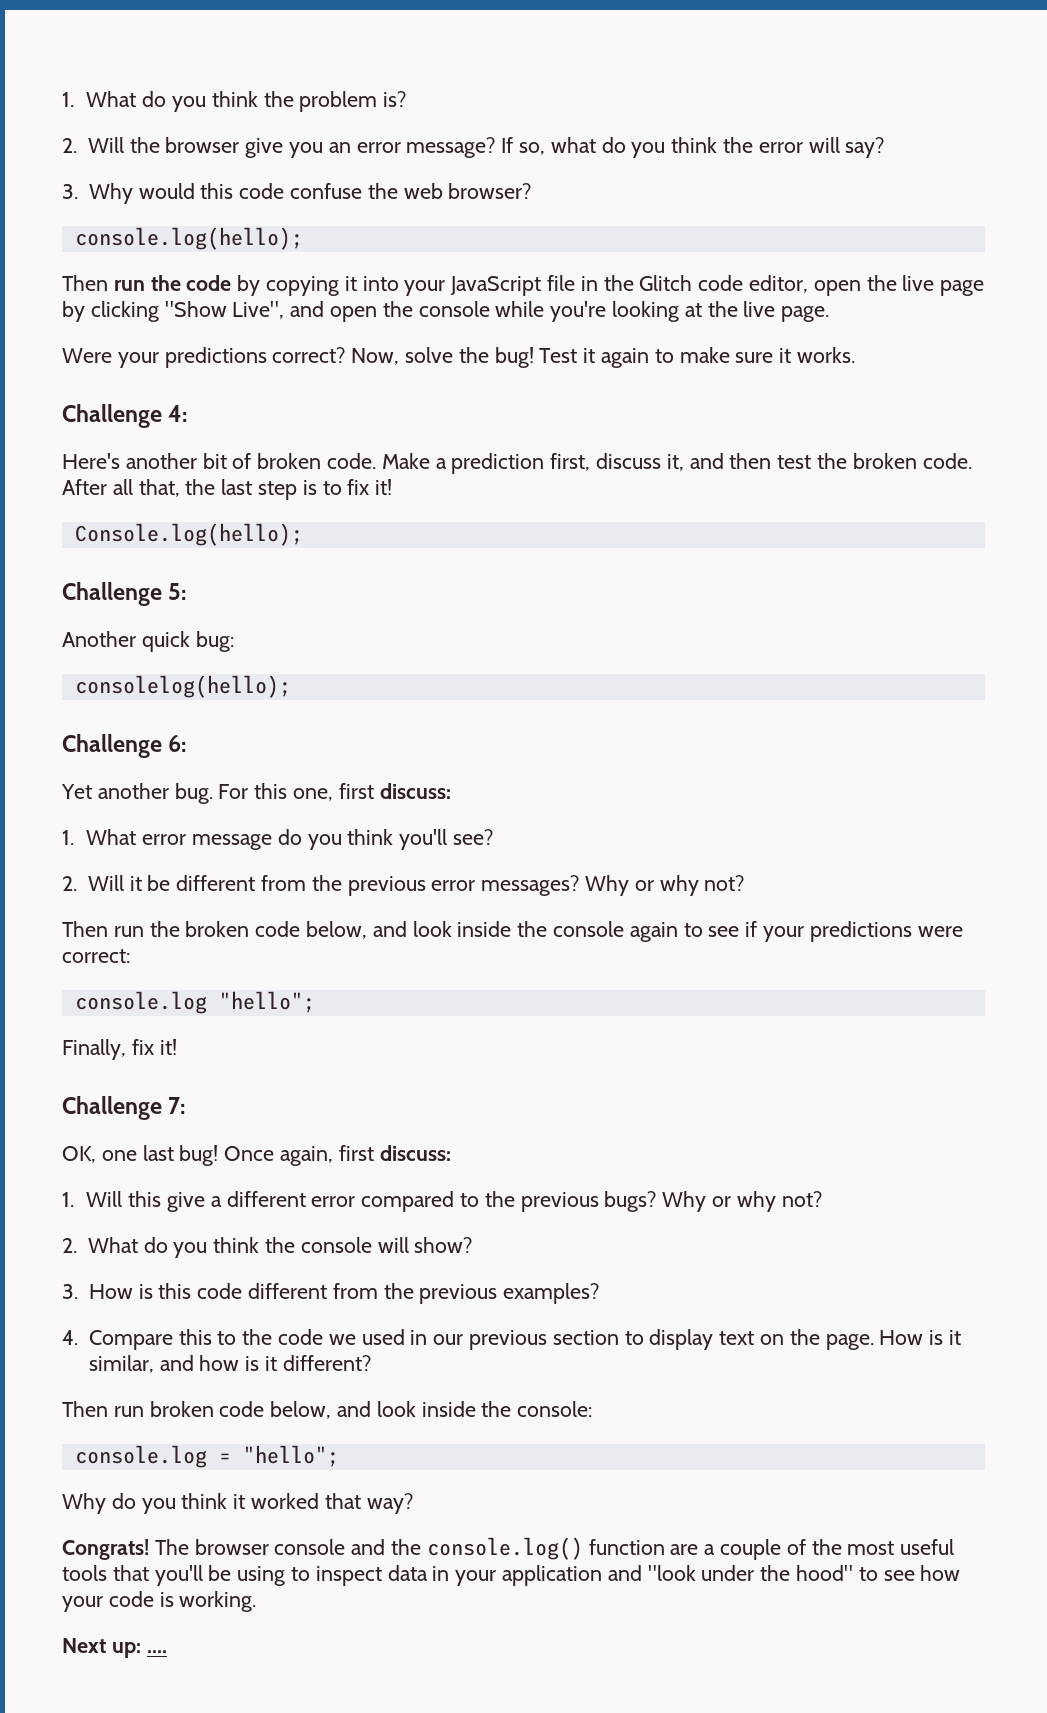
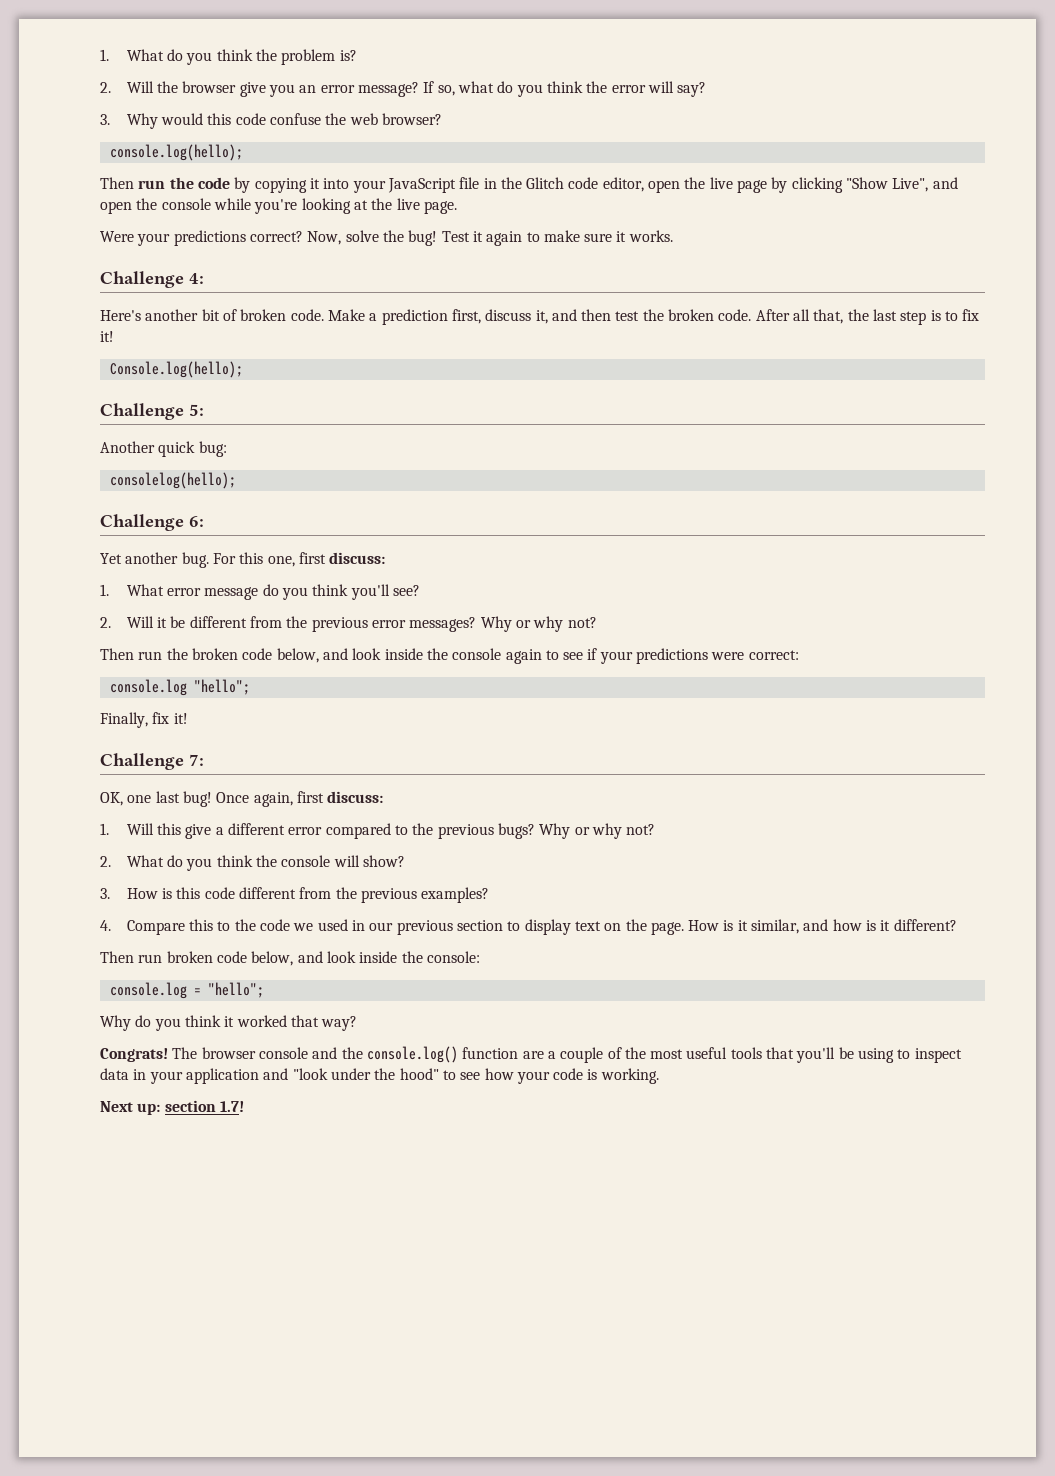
[146,1650,167,1653] .... -> [164,1100,244,1112] section 1.7!

